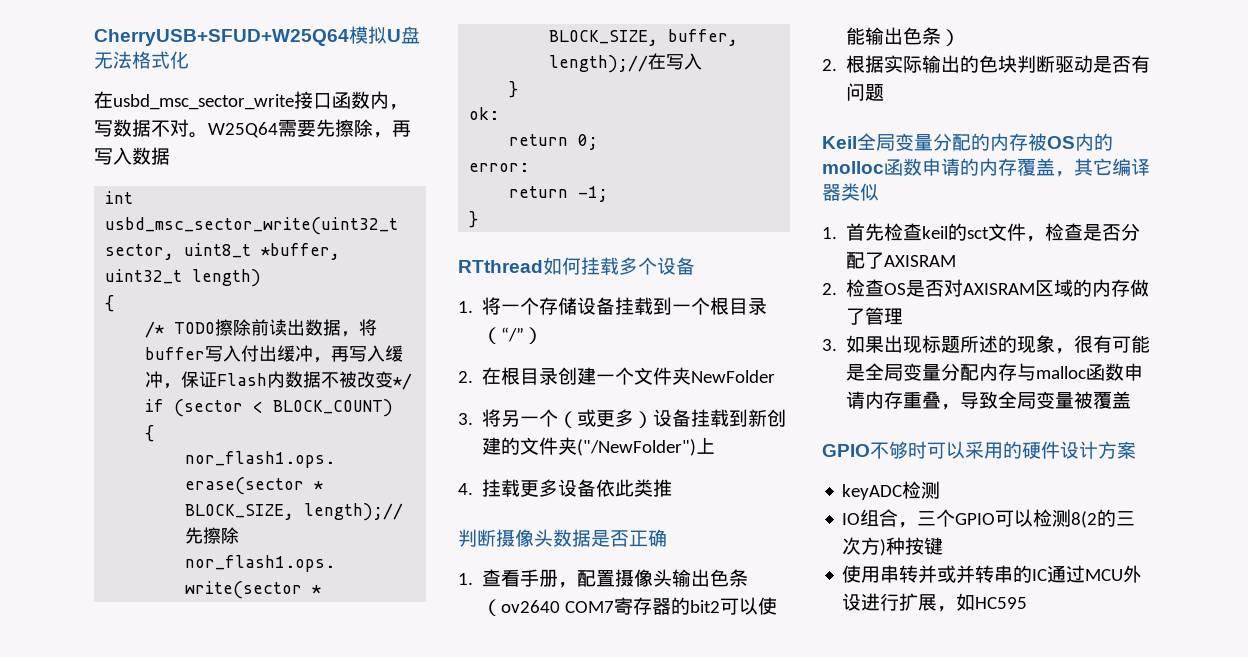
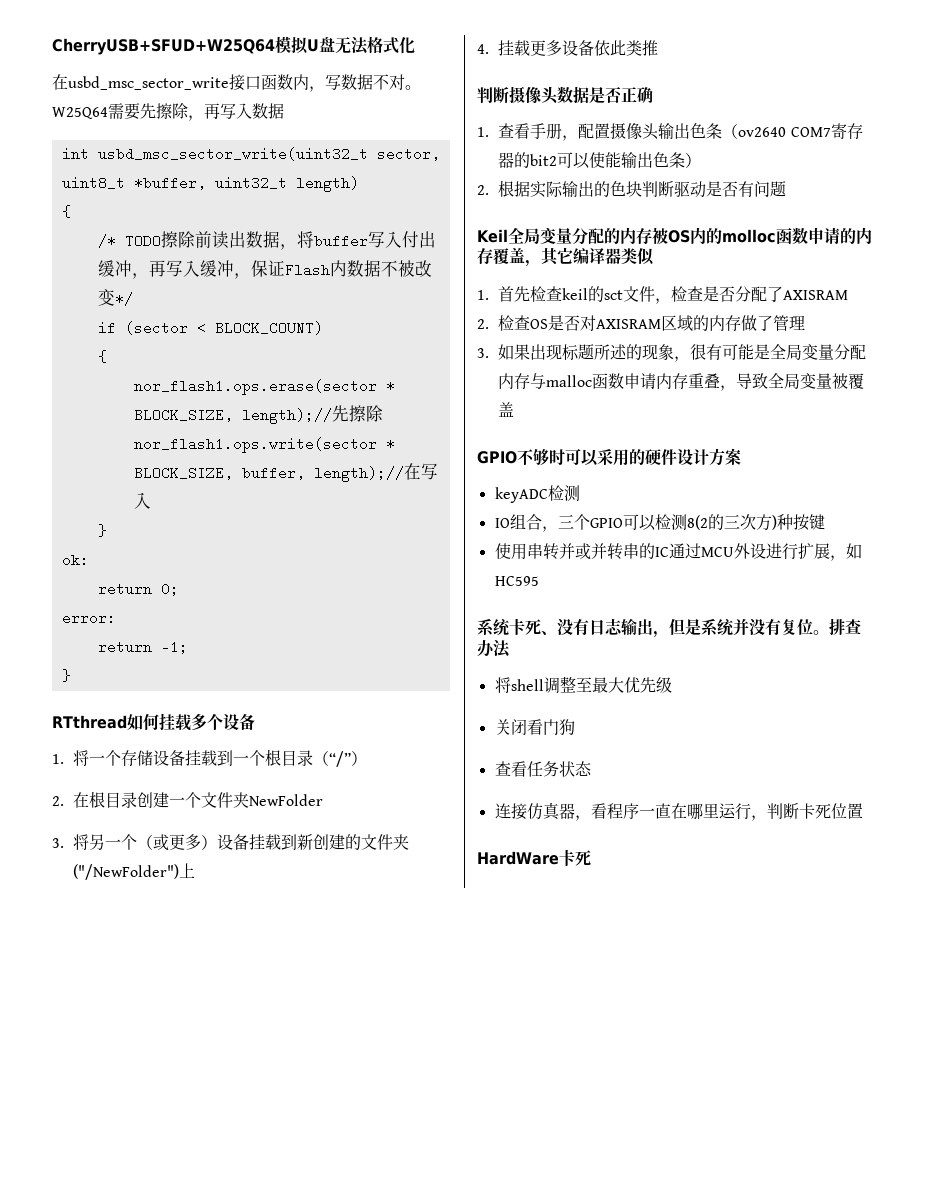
(1028, 603) none -> [477,618,861,638] [477,640,511,658] [494,676,672,694] [494,719,575,735] [494,761,592,777] [494,802,863,821] [477,849,591,866] // 系统卡死、没有日志输出，但是系统并没有复位。排查办法 // 将shell调整至最大优先级 // 关闭看门狗 // 查看任务状态 // 连接仿真器，看程序一直在哪里运行，判断卡死位置 // HardWare卡死

